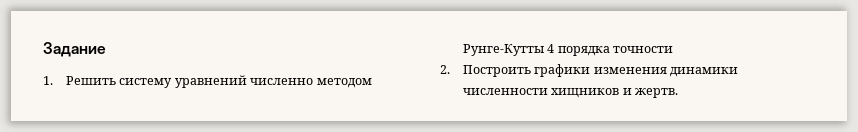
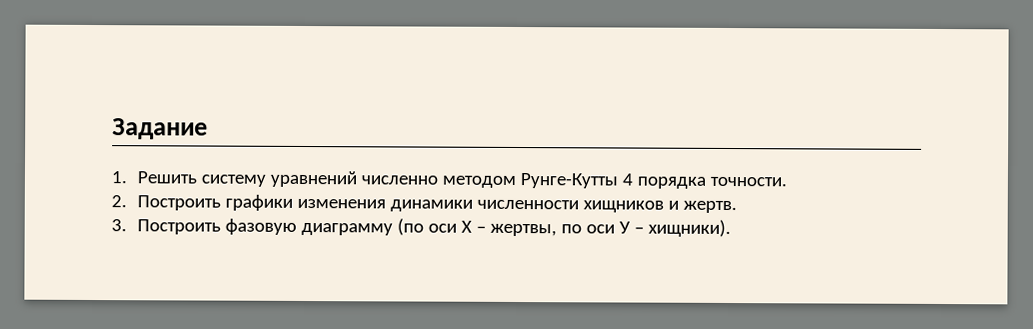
[613,46,674,53] точности -> [710,176,788,187] точности.
(679, 93) none -> [111,218,732,238] // 3. Построить фазовую диаграмму (по оси Х – жертвы, по оси У – хищники).

